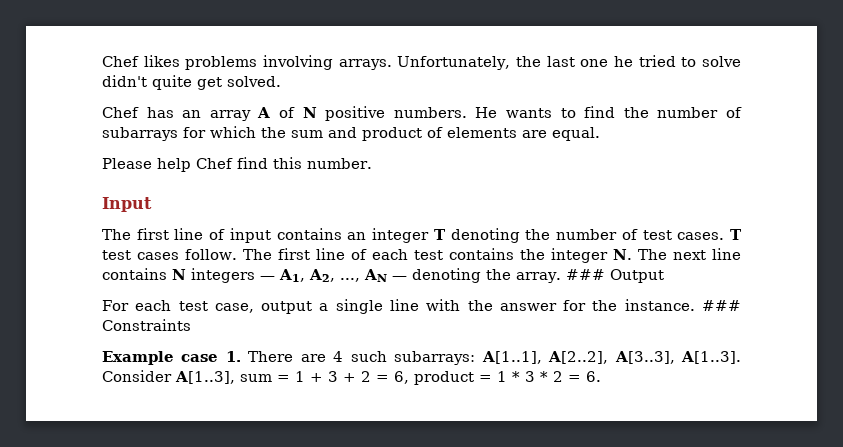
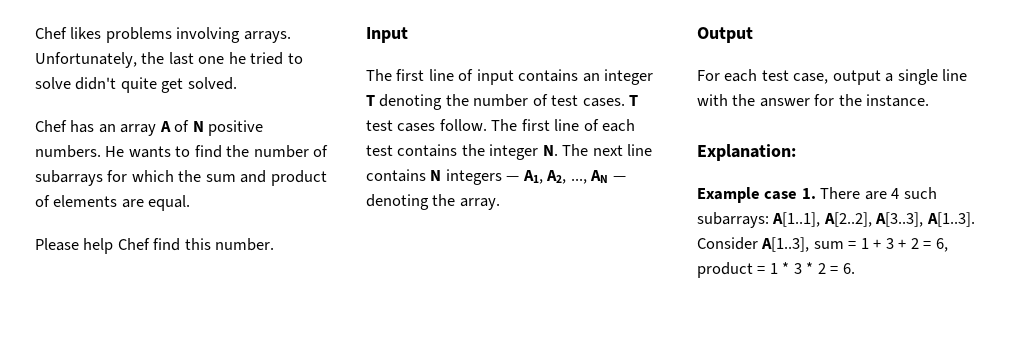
[565,269,605,280] ### -> (500, 204) //
[702,300,741,311] [102,319,191,331] ### Constraints -> [697,144,796,161] // Explanation:

